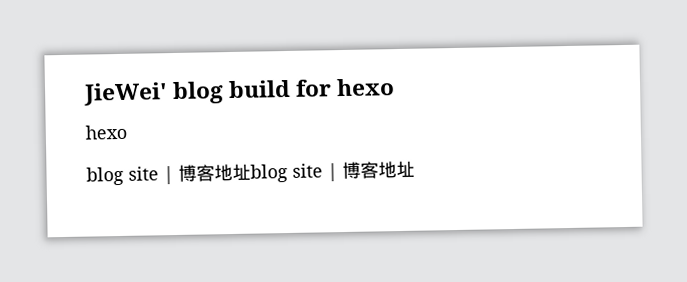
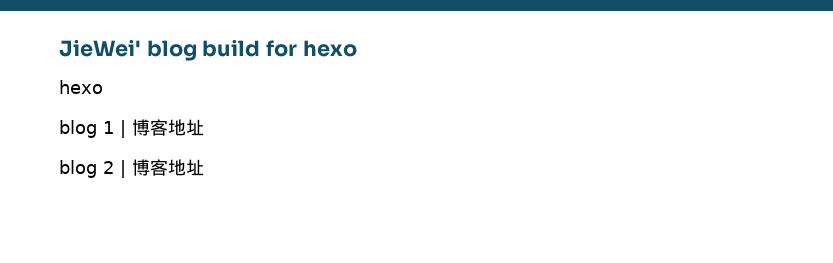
[128,163,323,185] site | 博客地址blog site -> [103,119,204,138] [59,160,114,178] 1 | 博客地址 // blog 2

